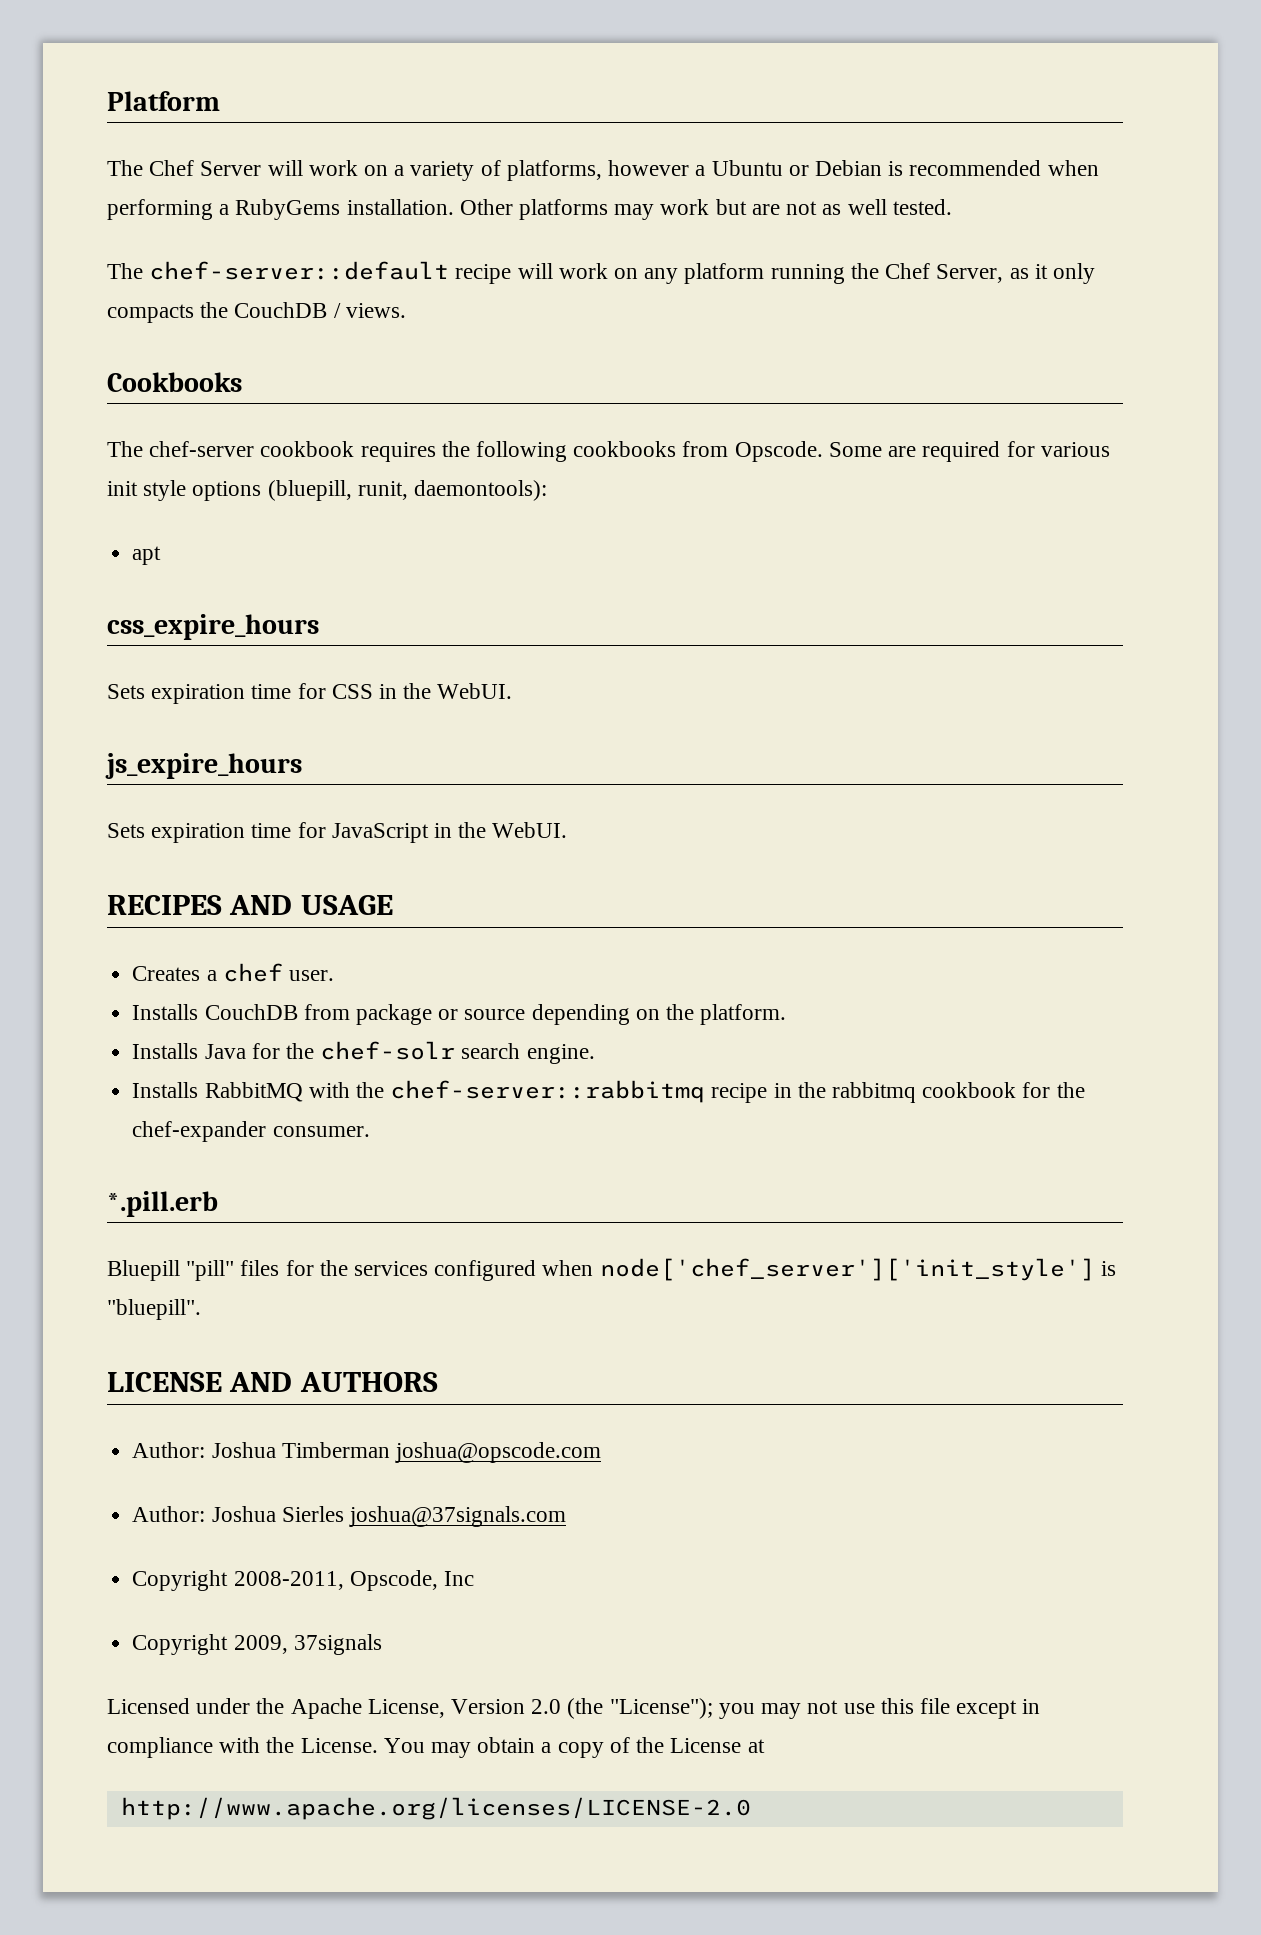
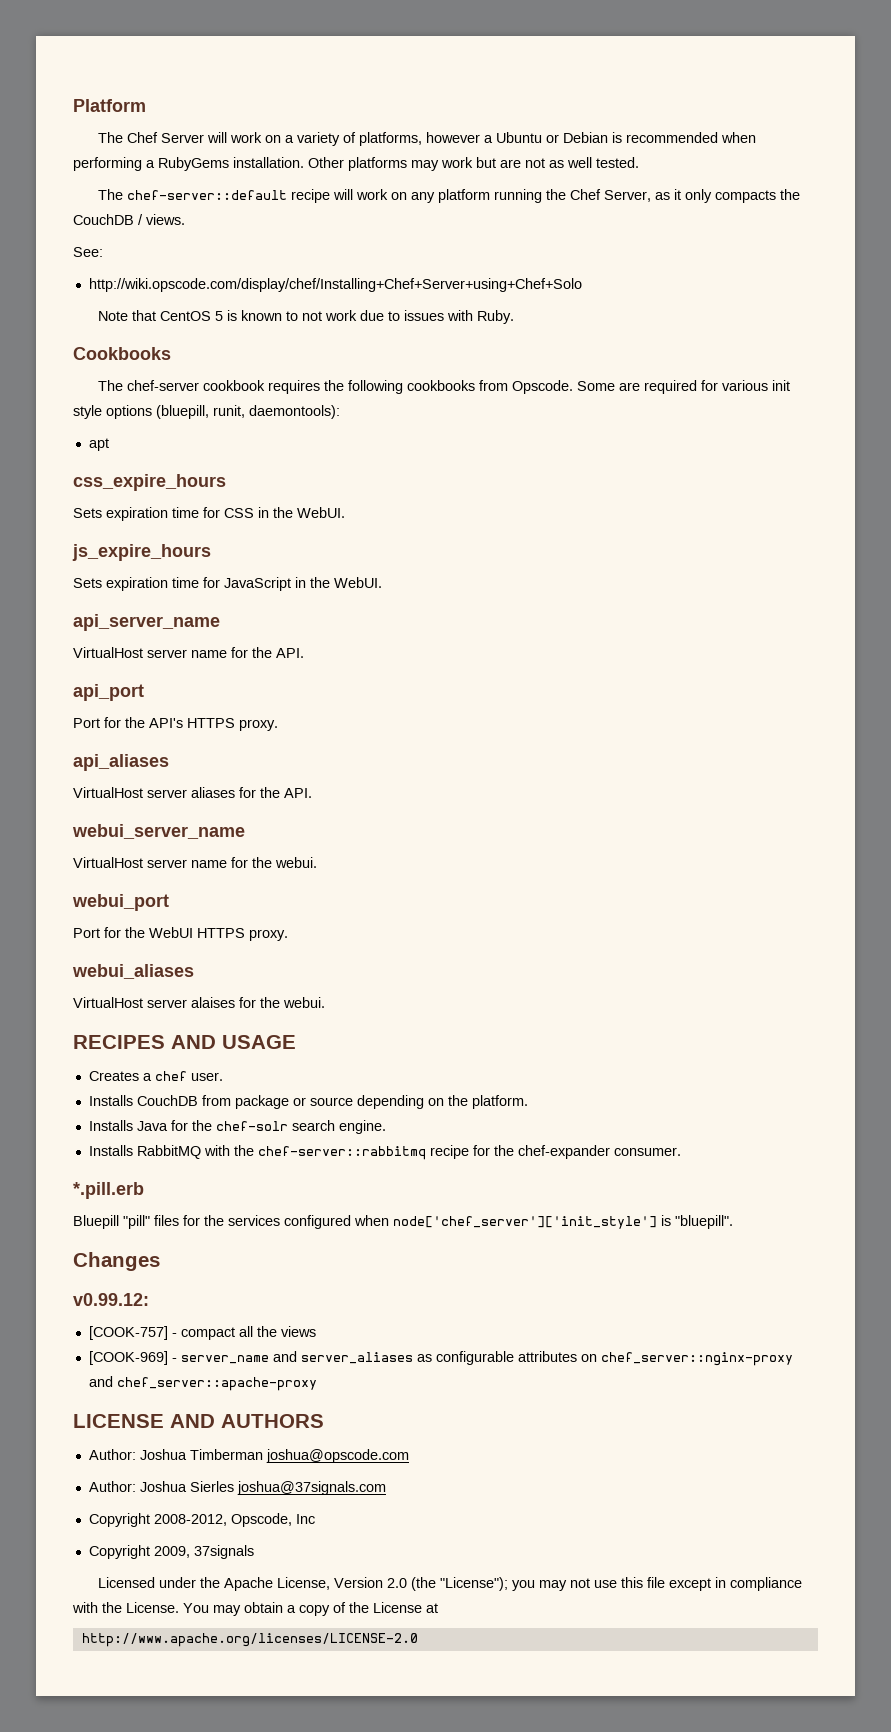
(406, 310) none -> [73,247,103,257] [88,278,582,292] [98,310,515,324] // See: // http://wiki.opscode.com/display/chef/Installing+Chef+Server+using+Chef+Solo // Note that CentOS 5 is known to not work due to issues with Ruby.
(568, 830) none -> [73,614,220,631] [73,647,304,658] [73,684,144,701] [73,717,278,731] [73,754,169,771] [73,787,312,798] [72,824,245,839] [73,857,317,868] [72,894,169,911] [73,927,288,941] [72,964,194,979] [73,997,325,1008] // api_server_name // VirtualHost server name for the API. // api_port // Port for the API's HTTPS proxy. // api_aliases // VirtualHost server aliases for the API. // webui_server_name // VirtualHost server name for the webui. // webui_port // Port for the WebUI HTTPS proxy. // webui_aliases // VirtualHost server alaises for the webui.
[773,1082,1017,1103] in the rabbitmq cookbook -> (469, 1152) none
(201, 1309) none -> [73,1252,160,1271] [73,1293,149,1306] [88,1326,316,1340] [88,1351,793,1366] [88,1376,317,1391] // Changes // v0.99.12: // [COOK-757] - compact all the views // [COOK-969] - server_name and server_aliases as configurable attributes on chef_server::nginx-proxy and chef_server::apache-proxy
[233,1571,344,1590] 2008-2011, -> [153,1514,227,1526] 2008-2012,

